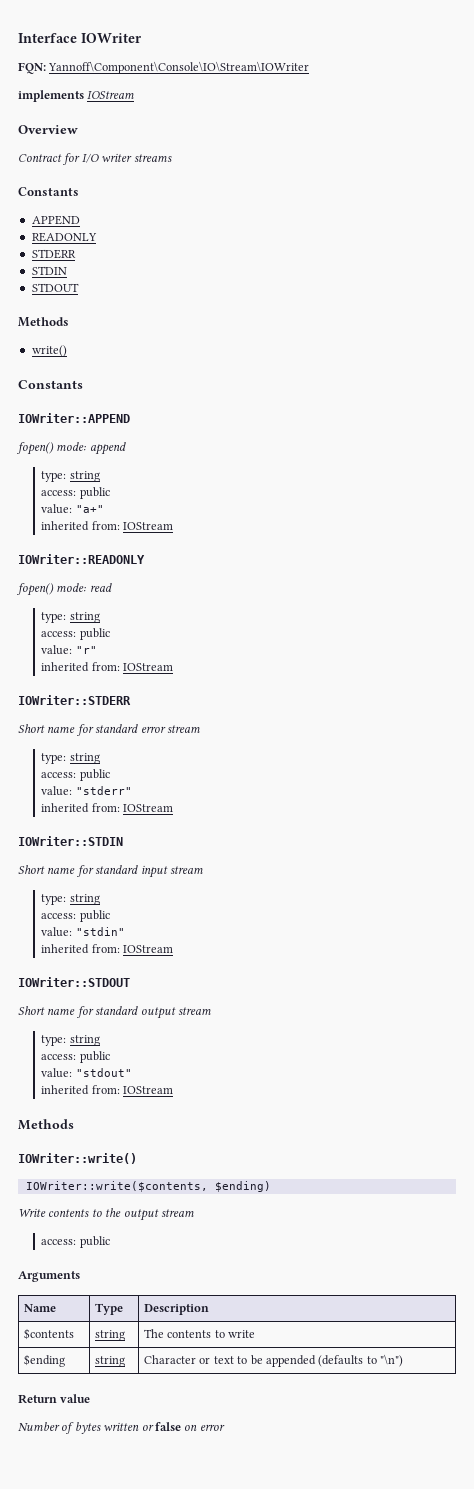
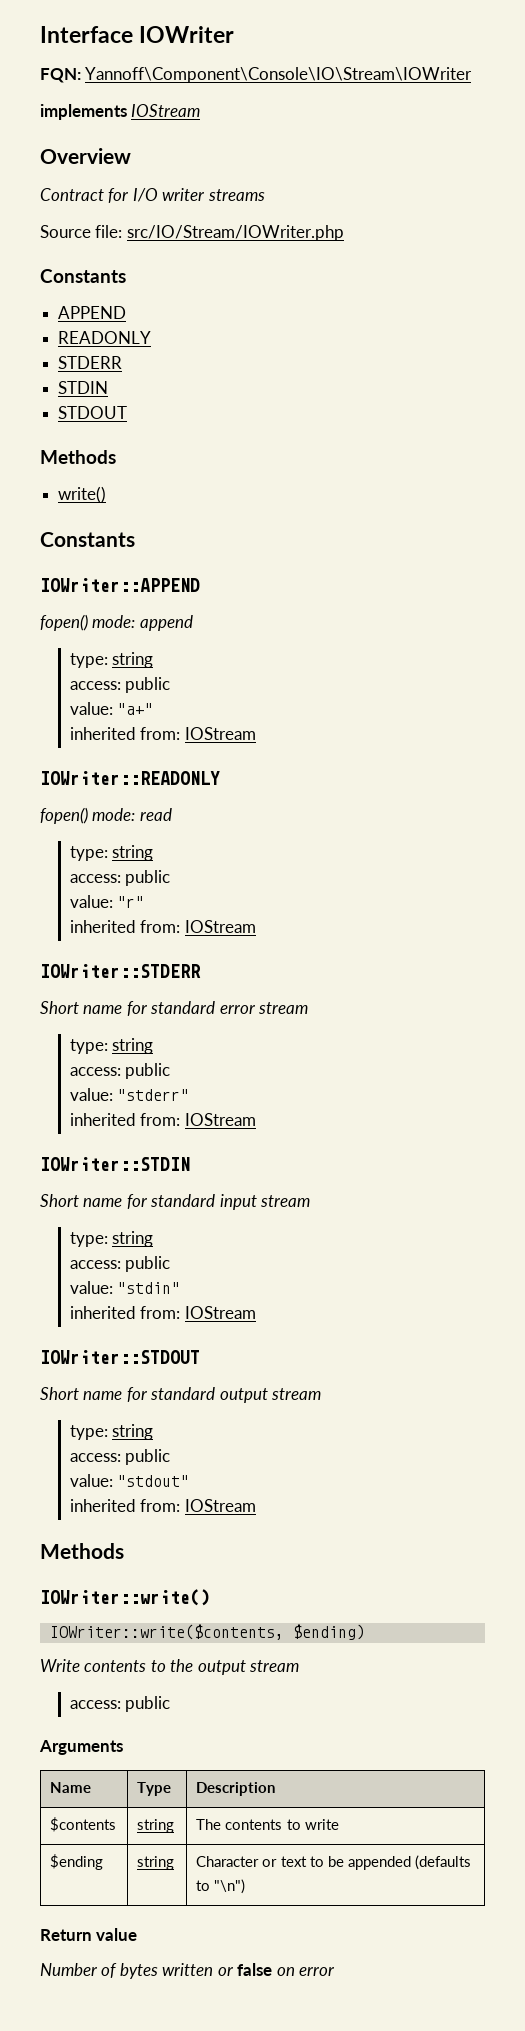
(172, 158) none -> [40,225,344,241] // Source file: src/IO/Stream/IOWriter.php

